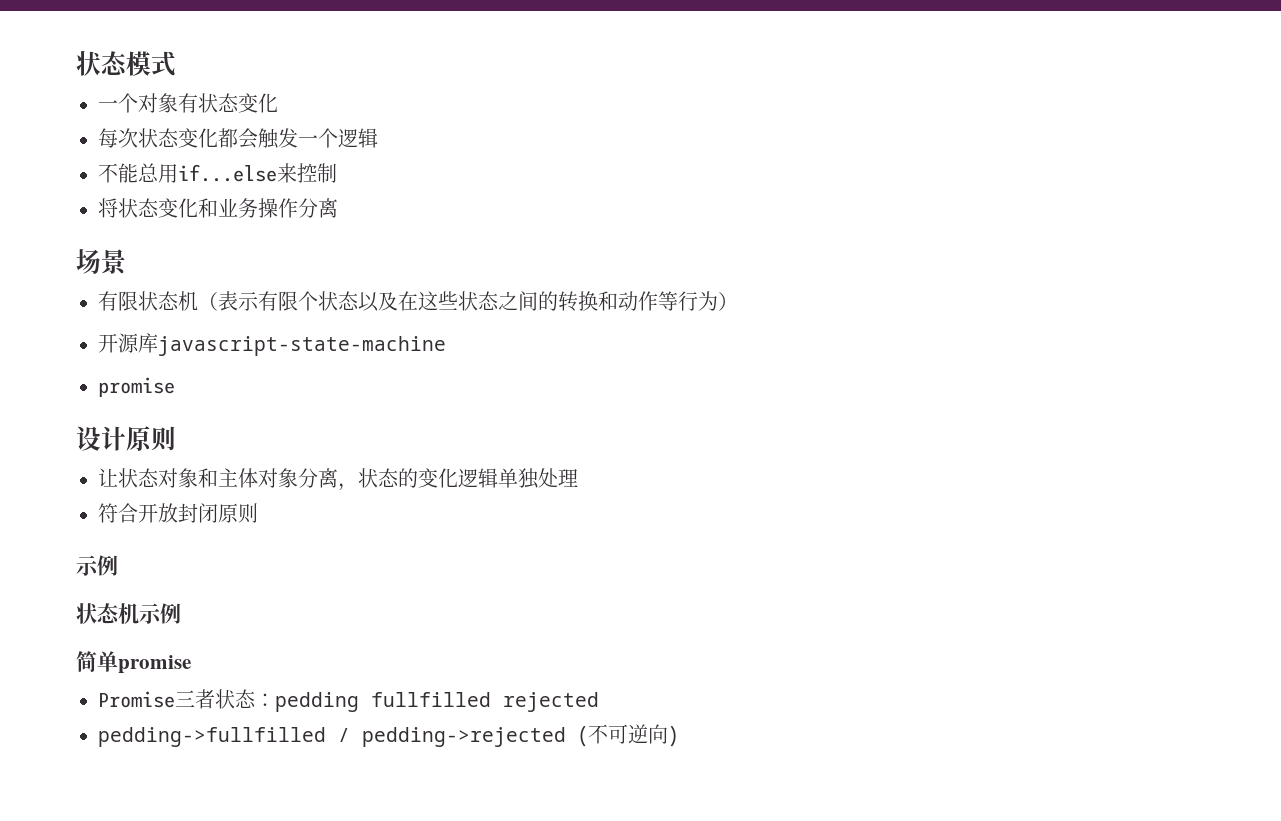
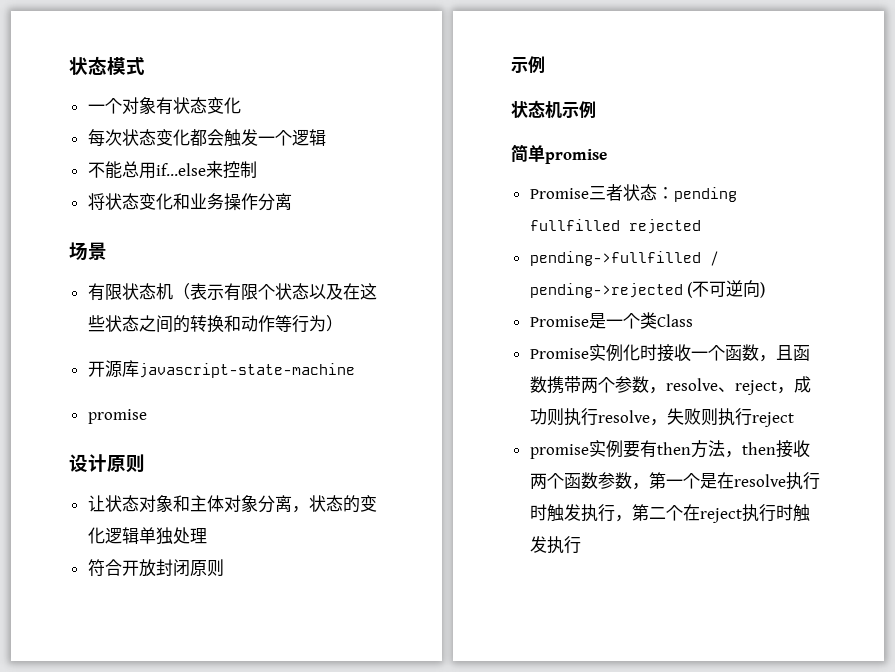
[275,692,359,712] pedding -> [673,187,737,202] pending
[98,727,566,747] pedding->fullfilled / pedding->rejected -> [529,251,719,266] [529,283,683,298] pending->fullfilled / pending->rejected
(679, 736) none -> [529,312,693,329] [529,344,810,362] [529,376,811,395] [529,408,794,427] [529,440,810,459] [529,472,820,490] [529,504,810,523] [529,536,581,554] // Promise是一个类Class // Promise实例化时接收一个函数，且函数携带两个参数，resolve、reject，成功则执行resolve，失败则执行reject // promise实例要有then方法，then接收两个函数参数，第一个是在resolve执行时触发执行，第二个在reject执行时触发执行

